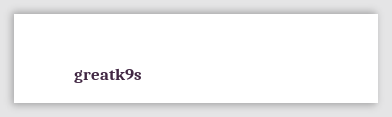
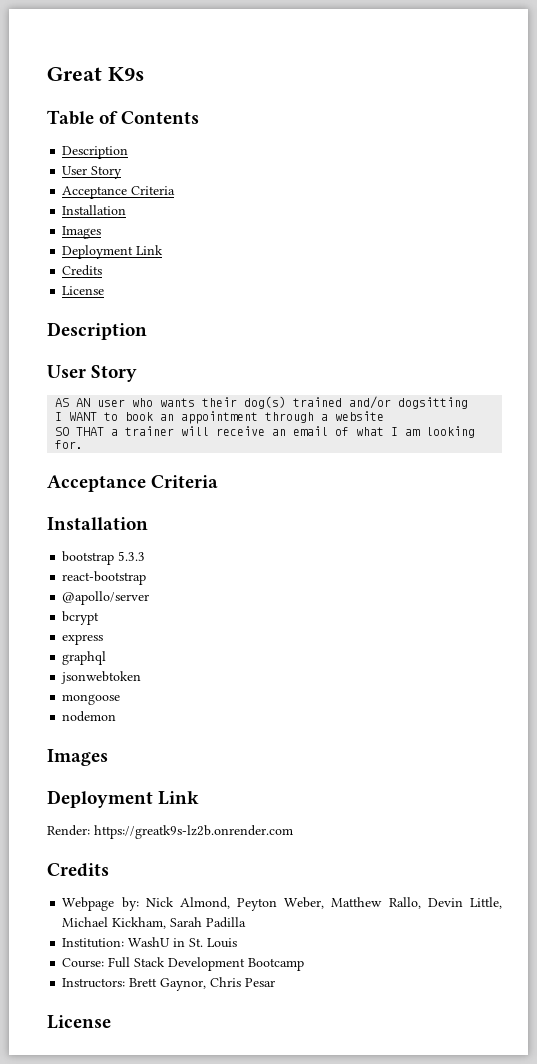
[74,68,142,83] greatk9s -> [47,67,144,81] [47,110,200,125] [62,146,129,159] [62,166,123,179] [62,186,176,199] [62,205,127,215] [62,226,102,239] [62,245,164,259] [62,265,103,276] [62,286,105,295] [47,322,147,340] [47,365,138,382] [55,396,469,409] [55,411,385,424] [55,426,476,438] [55,440,84,449] [47,475,219,492] [47,517,148,530] [62,551,146,565] [62,571,147,585] [62,591,150,605] [62,611,100,625] [62,634,104,645] [62,651,107,665] [61,671,142,684] [62,694,121,705] [62,711,117,722] [47,749,108,766] [47,790,200,808] [47,825,293,839] [47,863,109,877] [62,897,503,911] [62,917,247,929] [62,937,238,948] [62,957,305,971] [62,977,276,991] [47,1015,111,1029] Great K9s // Table of Contents // Description // User Story // Acceptance Criteria // Installation // Images // Deployment Link // Credits // License // Description // User Story // AS AN user who wants their dog(s) trained and/or dogsitting // I WANT to book an appointment through a website // SO THAT a trainer will receive an email of what I am looking for. // Acceptance Criteria // Installation // bootstrap 5.3.3 // react-bootstrap // @apollo/server // bcrypt // express // graphql // jsonwebtoken // mongoose // nodemon // Images // Deployment Link // Render: https://greatk9s-lz2b.onrender.com // Credits // Webpage by: Nick Almond, Peyton Weber, Matthew Rallo, Devin Little, Michael Kickham, Sarah Padilla // Institution: WashU in St. Louis // Course: Full Stack Development Bootcamp // Instructors: Brett Gaynor, Chris Pesar // License

